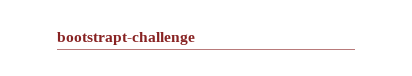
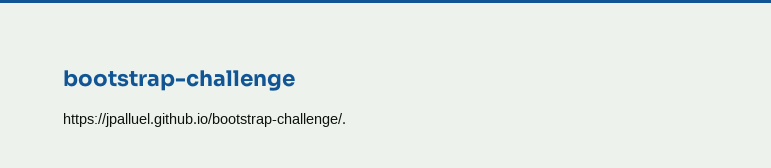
[57,32,195,45] bootstrapt-challenge -> [63,70,295,91] [63,113,346,127] bootstrap-challenge // https://jpalluel.github.io/bootstrap-challenge/.

